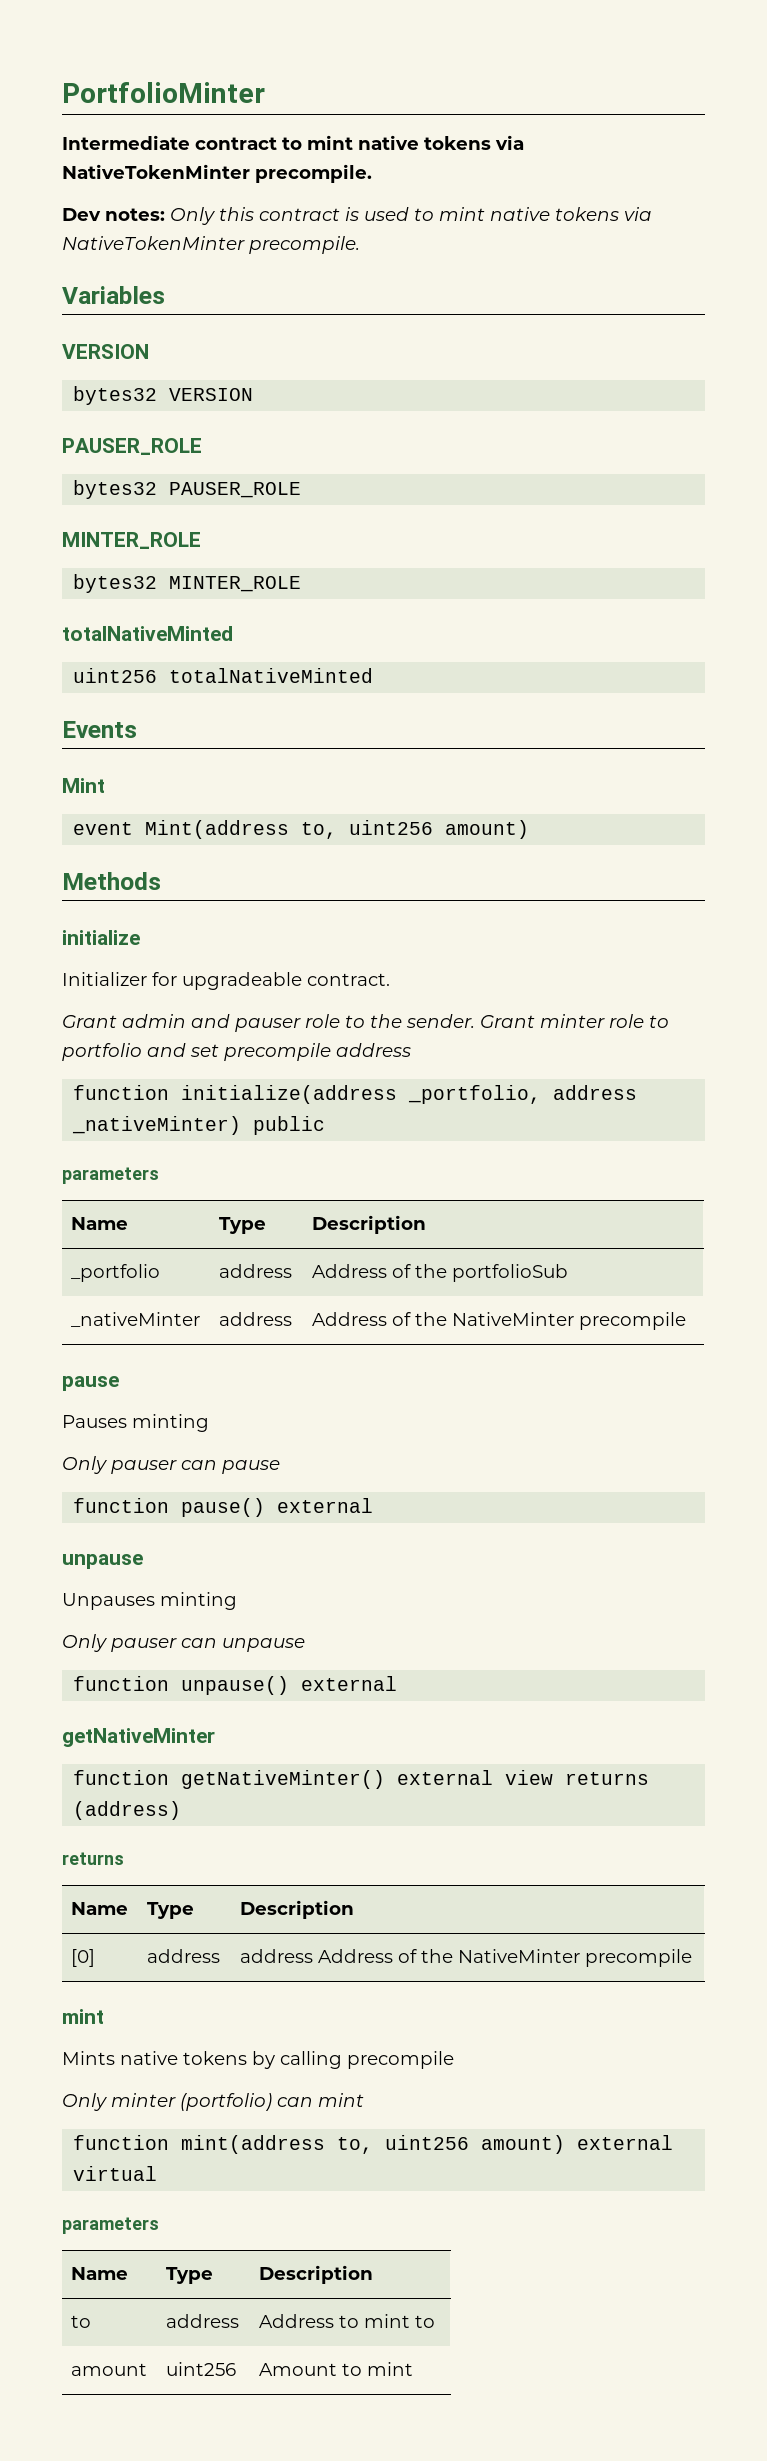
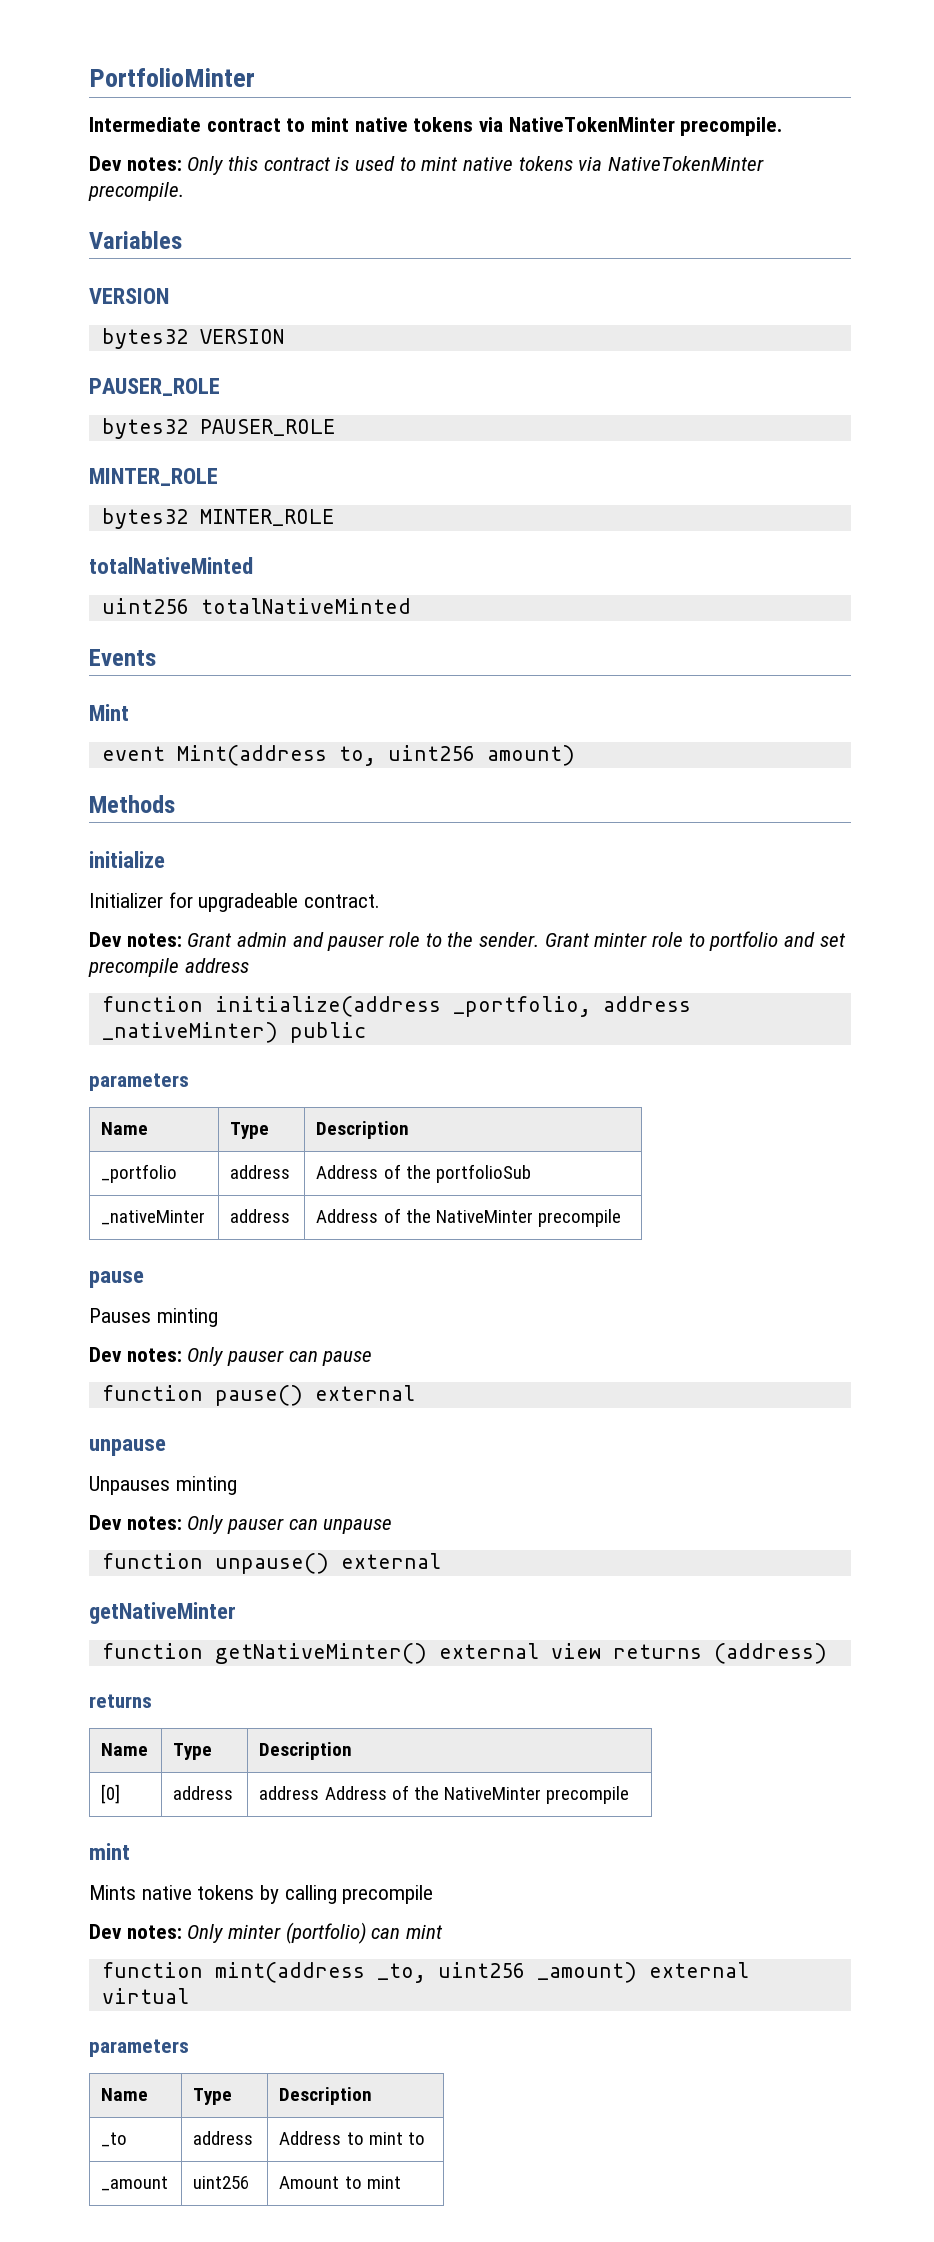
(390, 979) none -> [89,932,182,947] Dev notes:
(209, 1423) none -> [89,1347,182,1362] Dev notes:
(237, 1601) none -> [89,1515,182,1530] Dev notes:
(454, 2060) none -> [89,1924,182,1939] Dev notes:
[337,2135,566,2154] to, uint256 amount) -> [376,1962,637,1983] _to, uint256 _amount)
[71,2315,92,2328] to -> [101,2132,128,2147] _to
[71,2363,148,2376] amount -> [101,2176,169,2191] _amount

